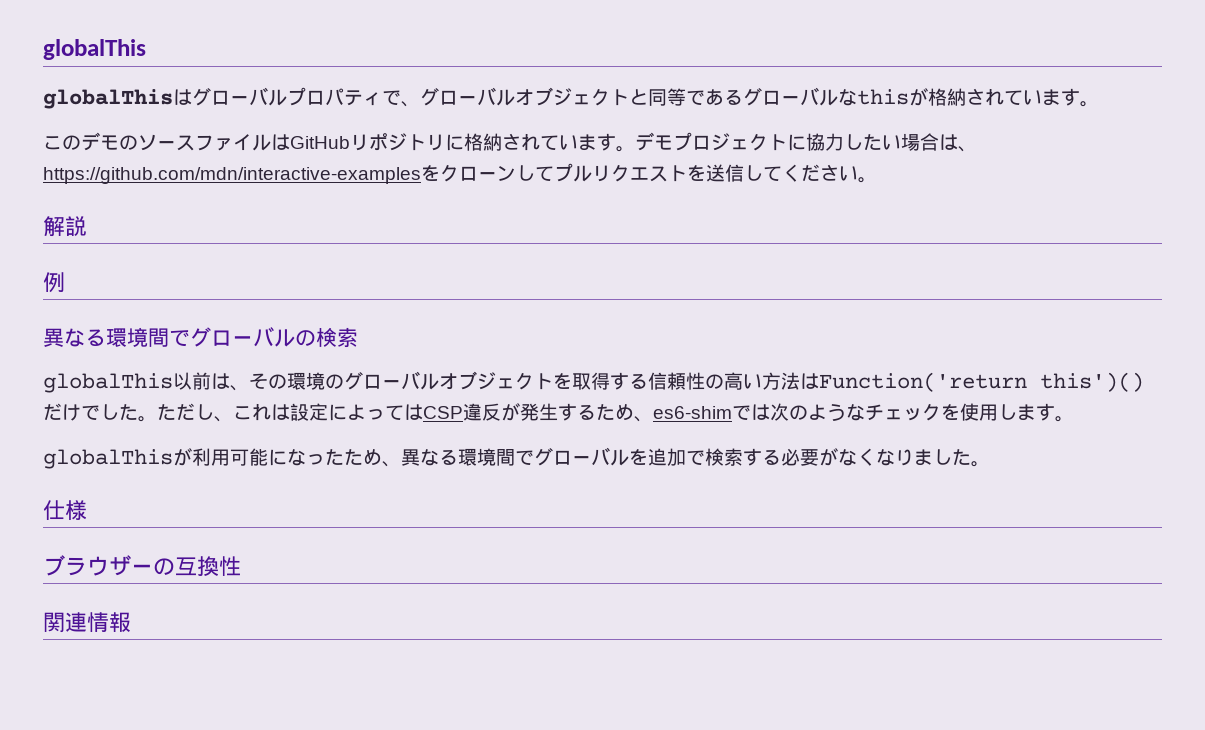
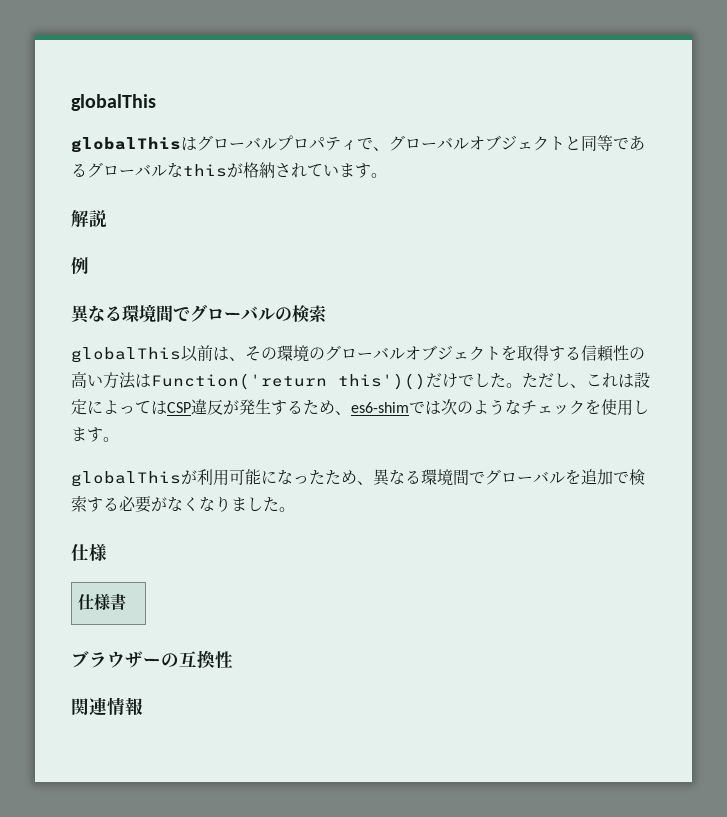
[43,132,977,152] [43,163,877,184] // このデモのソースファイルはGitHubリポジトリに格納されています。デモプロジェクトに協力したい場合は、https://github.com/mdn/interactive-examplesをクローンしてプルリクエストを送信してください。 -> (387, 175) none
(87, 510) none -> [78,593,127,610] // 仕様書

